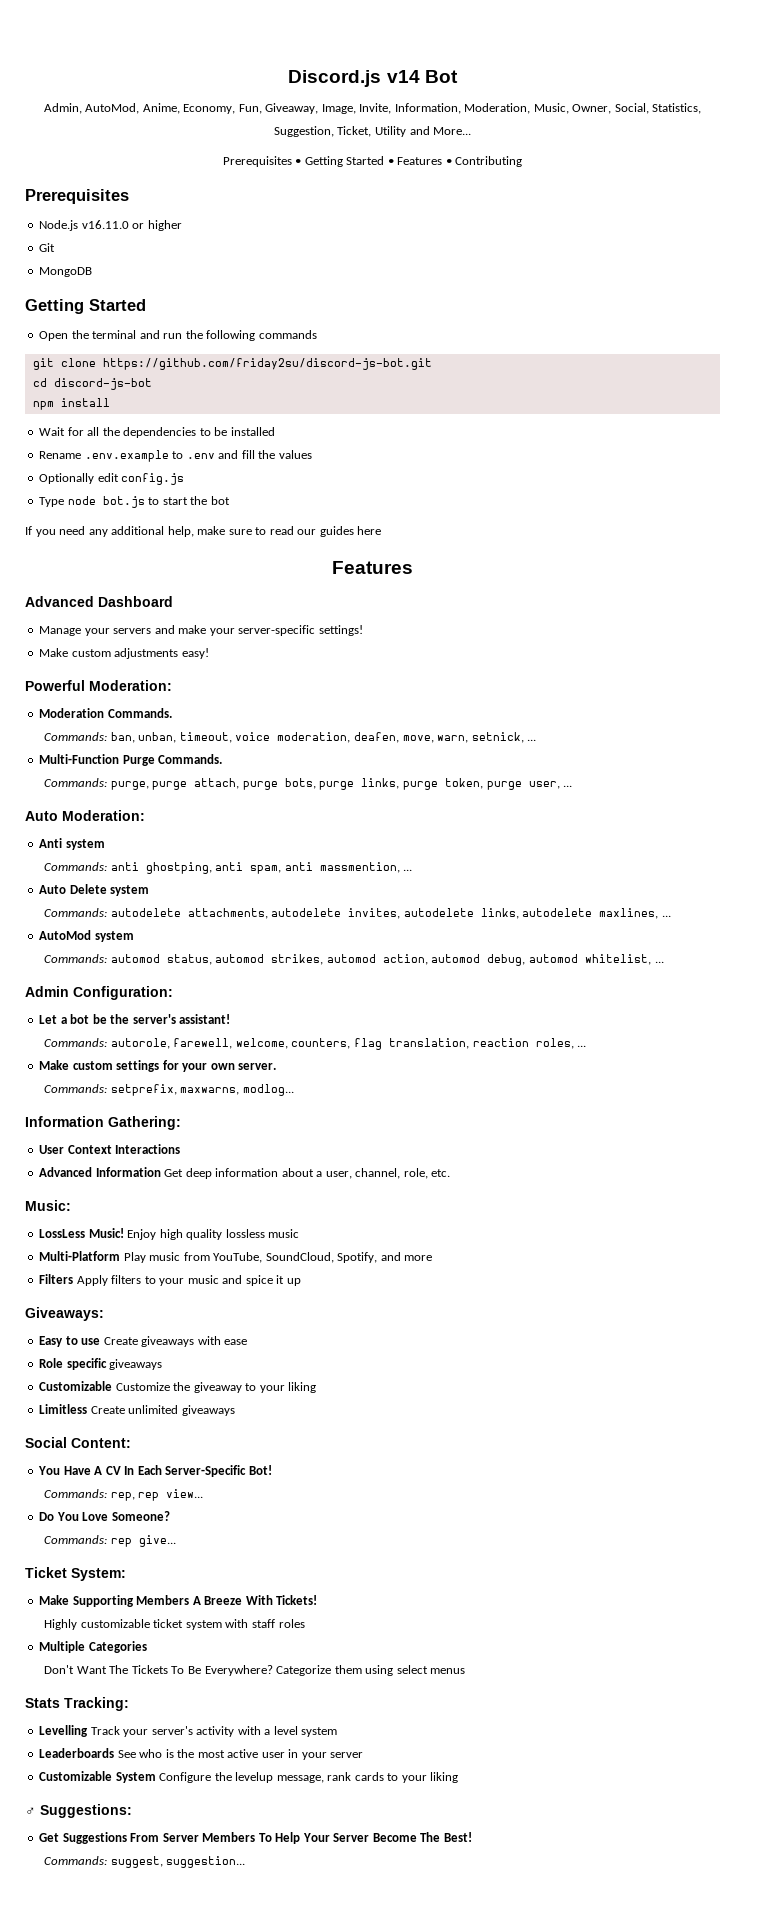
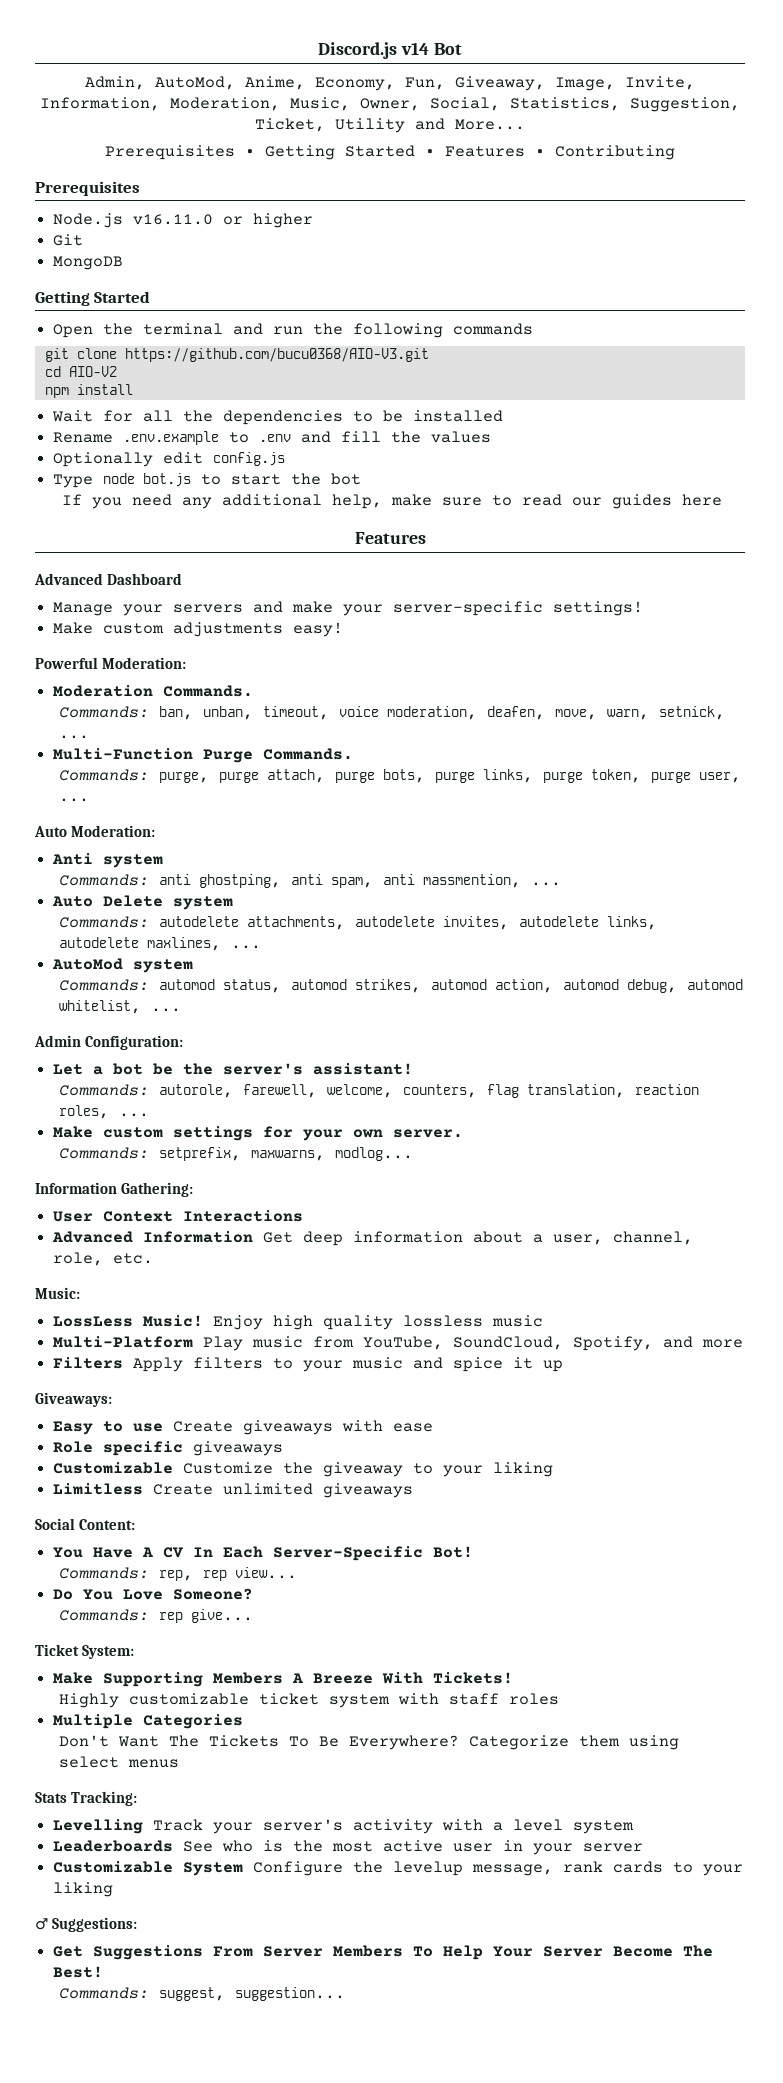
[102,358,432,370] https://github.com/friday2su/discord-js-bot.git -> [124,348,429,362] https://github.com/bucu0368/AIO-V3.git
[53,378,152,390] discord-js-bot -> [68,366,117,377] AIO-V2

